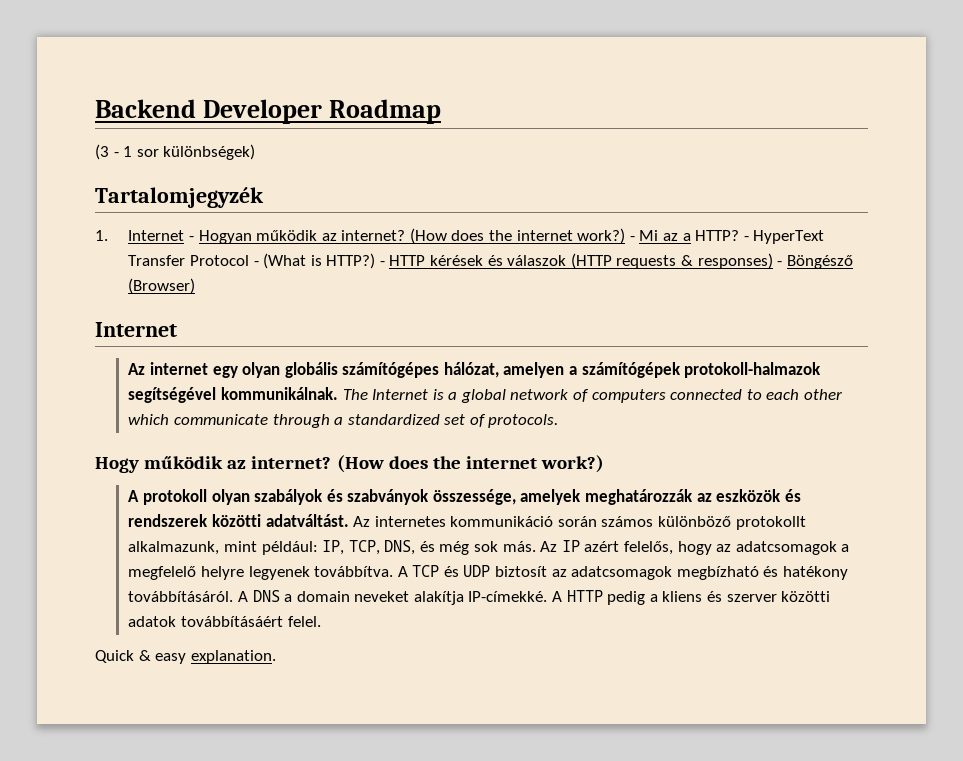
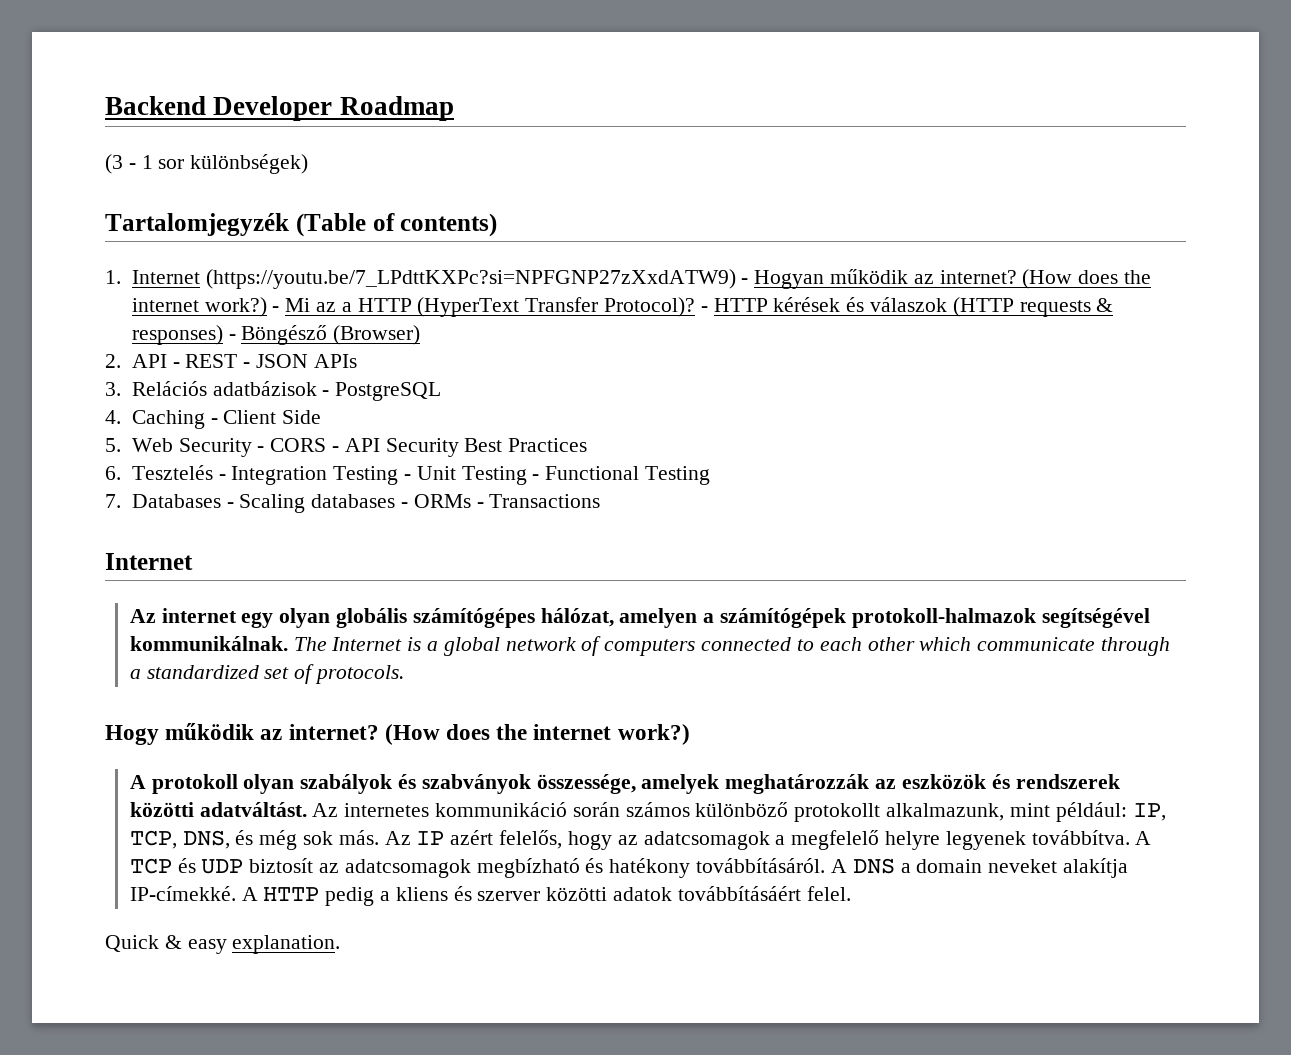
(264, 197) none -> [295,213,498,237] (Table of contents)
(185, 235) none -> [205,269,736,289] (https://youtu.be/7_LPdttKXPc?si=NPFGNP27zXxdATW9)
[695,230,825,244] [128,253,376,269] HTTP? - HyperText Transfer Protocol - (What is HTTP?) -> [357,297,695,317] HTTP (HyperText Transfer Protocol)?
(196, 286) none -> [105,354,357,368] [105,381,442,401] [105,410,322,429] [105,438,588,457] [105,465,710,485] [105,494,601,513] // 2. API - REST - JSON APIs // 3. Relációs adatbázisok - PostgreSQL // 4. Caching - Client Side // 5. Web Security - CORS - API Security Best Practices // 6. Tesztelés - Integration Testing - Unit Testing - Functional Testing // 7. Databases - Scaling databases - ORMs - Transactions

